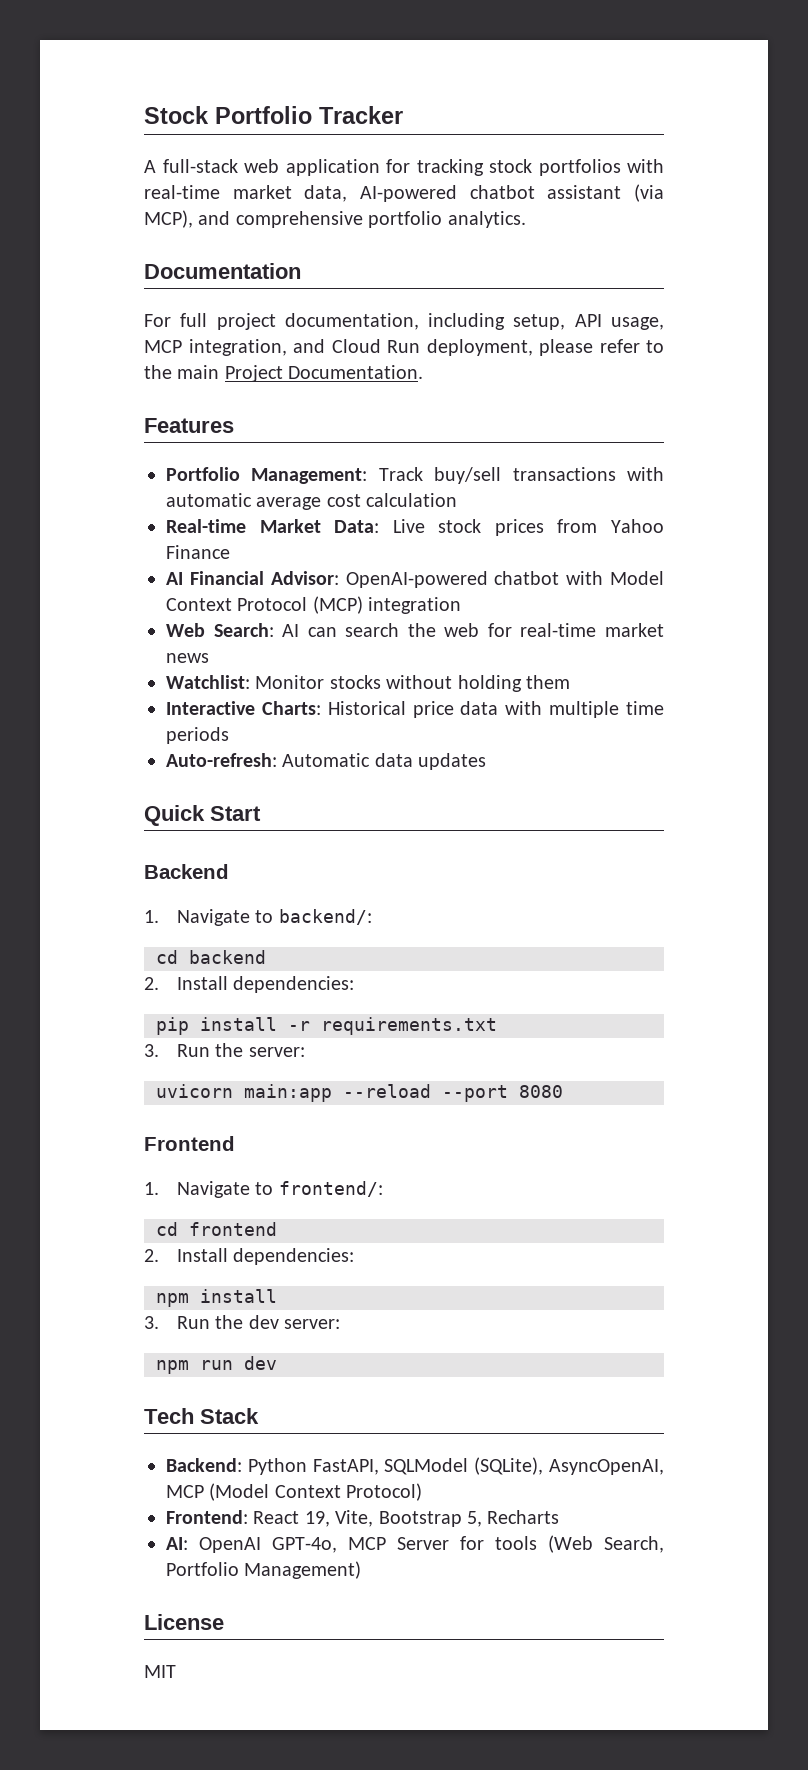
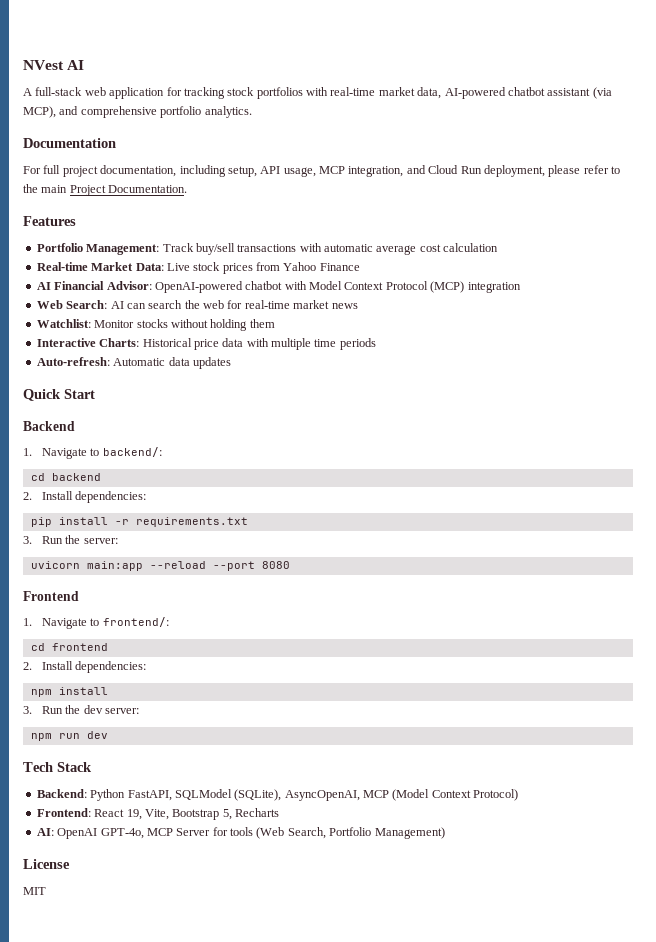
[144,106,403,124] Stock Portfolio Tracker -> [23,60,85,70] NVest AI

